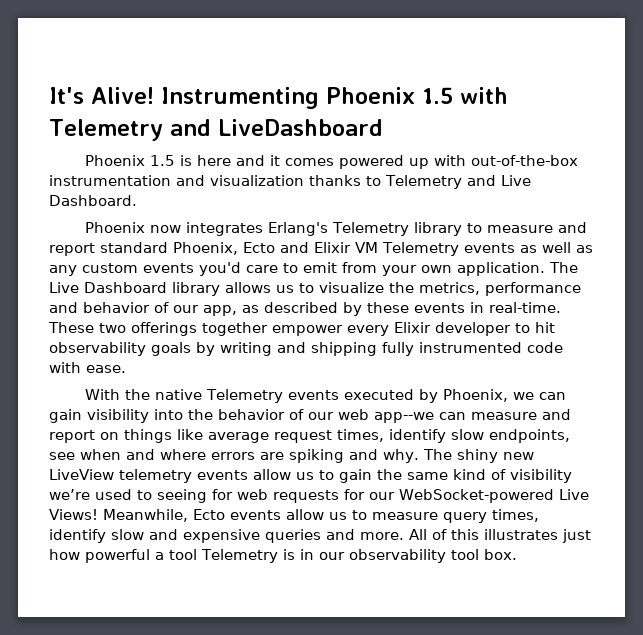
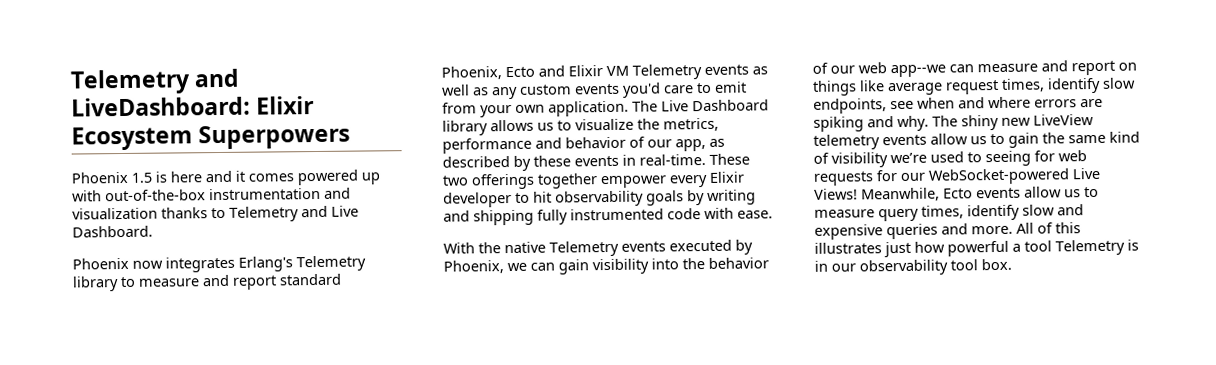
[49,87,508,109] [49,119,383,141] It's Alive! Instrumenting Phoenix 1.5 with Telemetry and LiveDashboard -> [70,68,240,95] [71,96,315,117] [71,124,351,151] Telemetry and LiveDashboard: Elixir Ecosystem Superpowers

